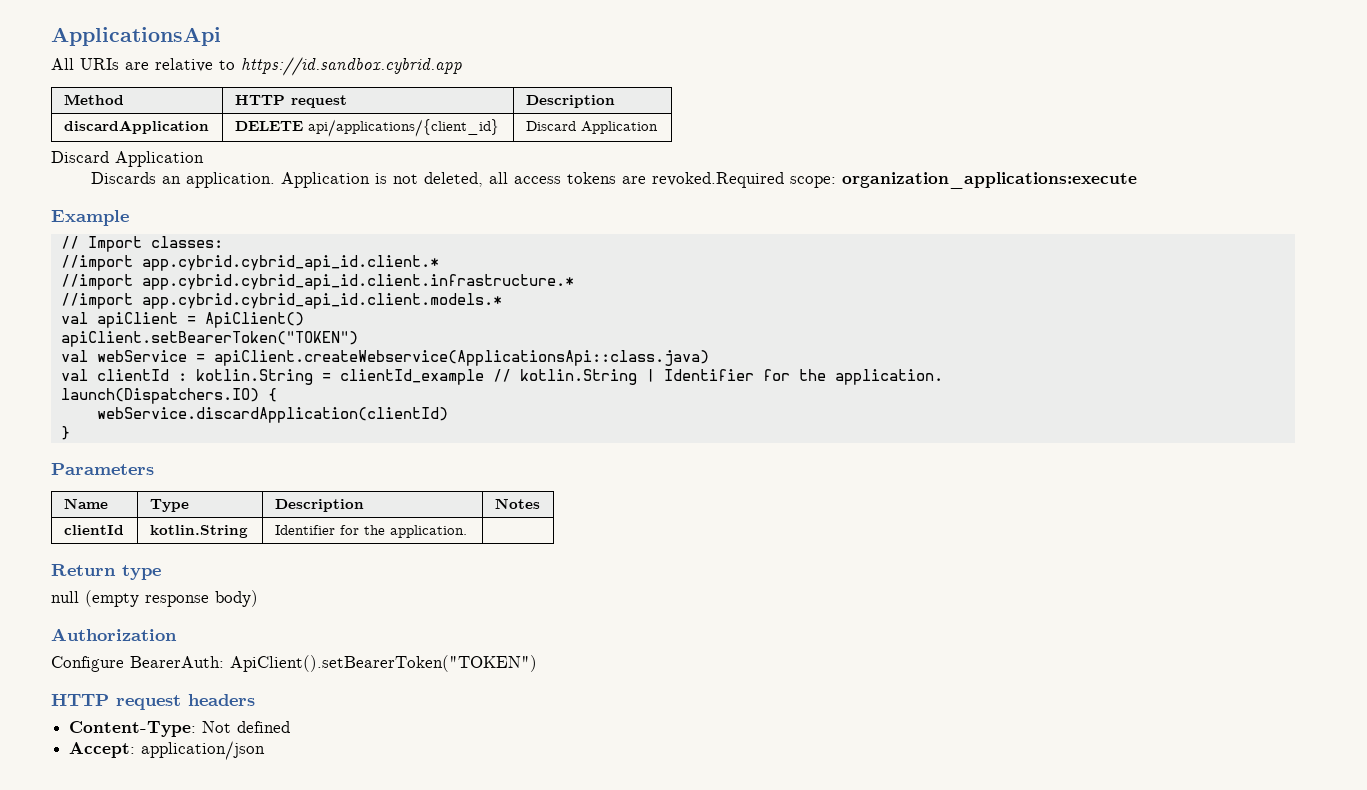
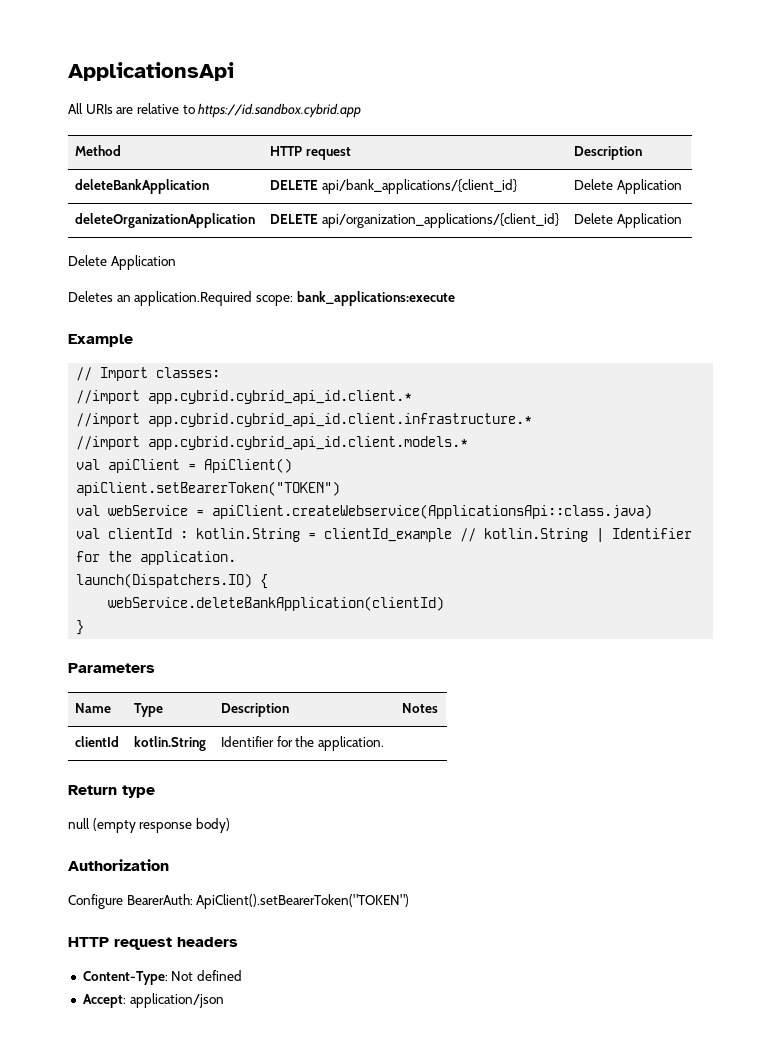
[63,120,209,134] [234,119,499,137] [525,121,658,134] [51,151,204,167] [90,172,1137,189] discardApplication | DELETE api/applications/{client_id} | Discard Application // Discard Application // Discards an application. Application is not deleted, all access tokens are revoked.Required scope: organization_applications:execute -> [75,179,210,194] [270,179,517,194] [574,179,682,194] [75,213,256,228] [270,213,559,228] [574,213,682,228] [68,255,176,270] [68,291,455,306] deleteBankApplication | DELETE api/bank_applications/{client_id} | Delete Application // deleteOrganizationApplication | DELETE api/organization_applications/{client_id} | Delete Application // Delete Application // Deletes an application.Required scope: bank_applications:execute
[96,407,448,423] webService.discardApplication(clientId) -> [108,596,445,611] webService.deleteBankApplication(clientId)

